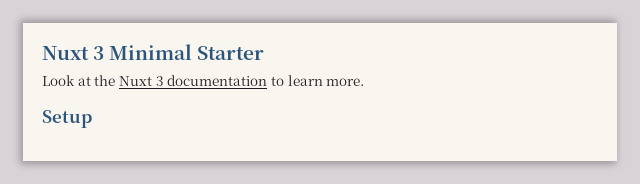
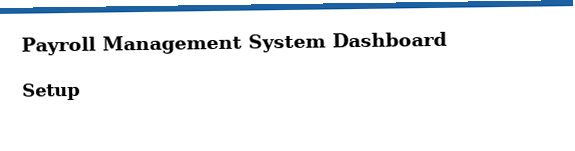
[42,44,265,60] [42,75,365,86] Nuxt 3 Minimal Starter // Look at the Nuxt 3 documentation to learn more. -> [21,31,447,56] Payroll Management System Dashboard

